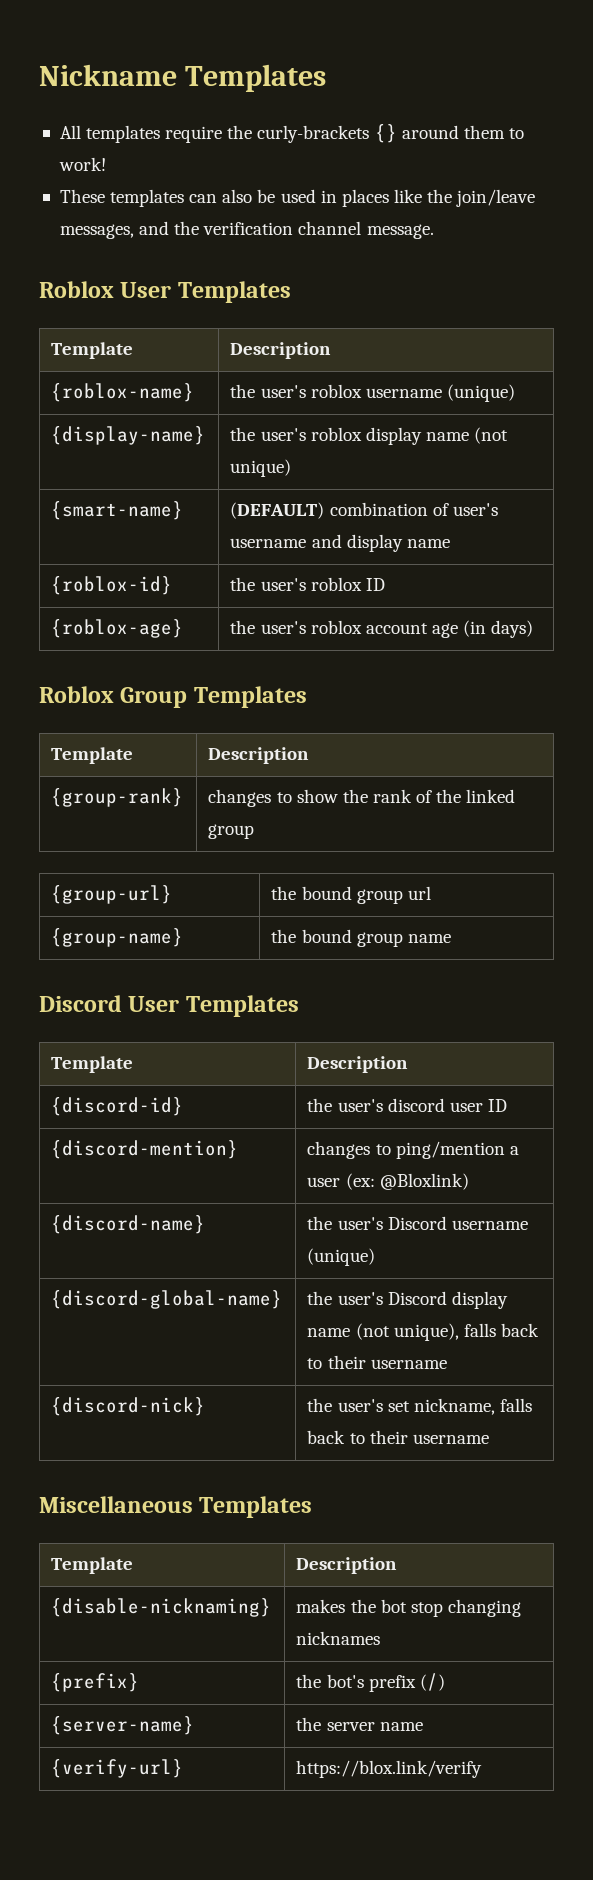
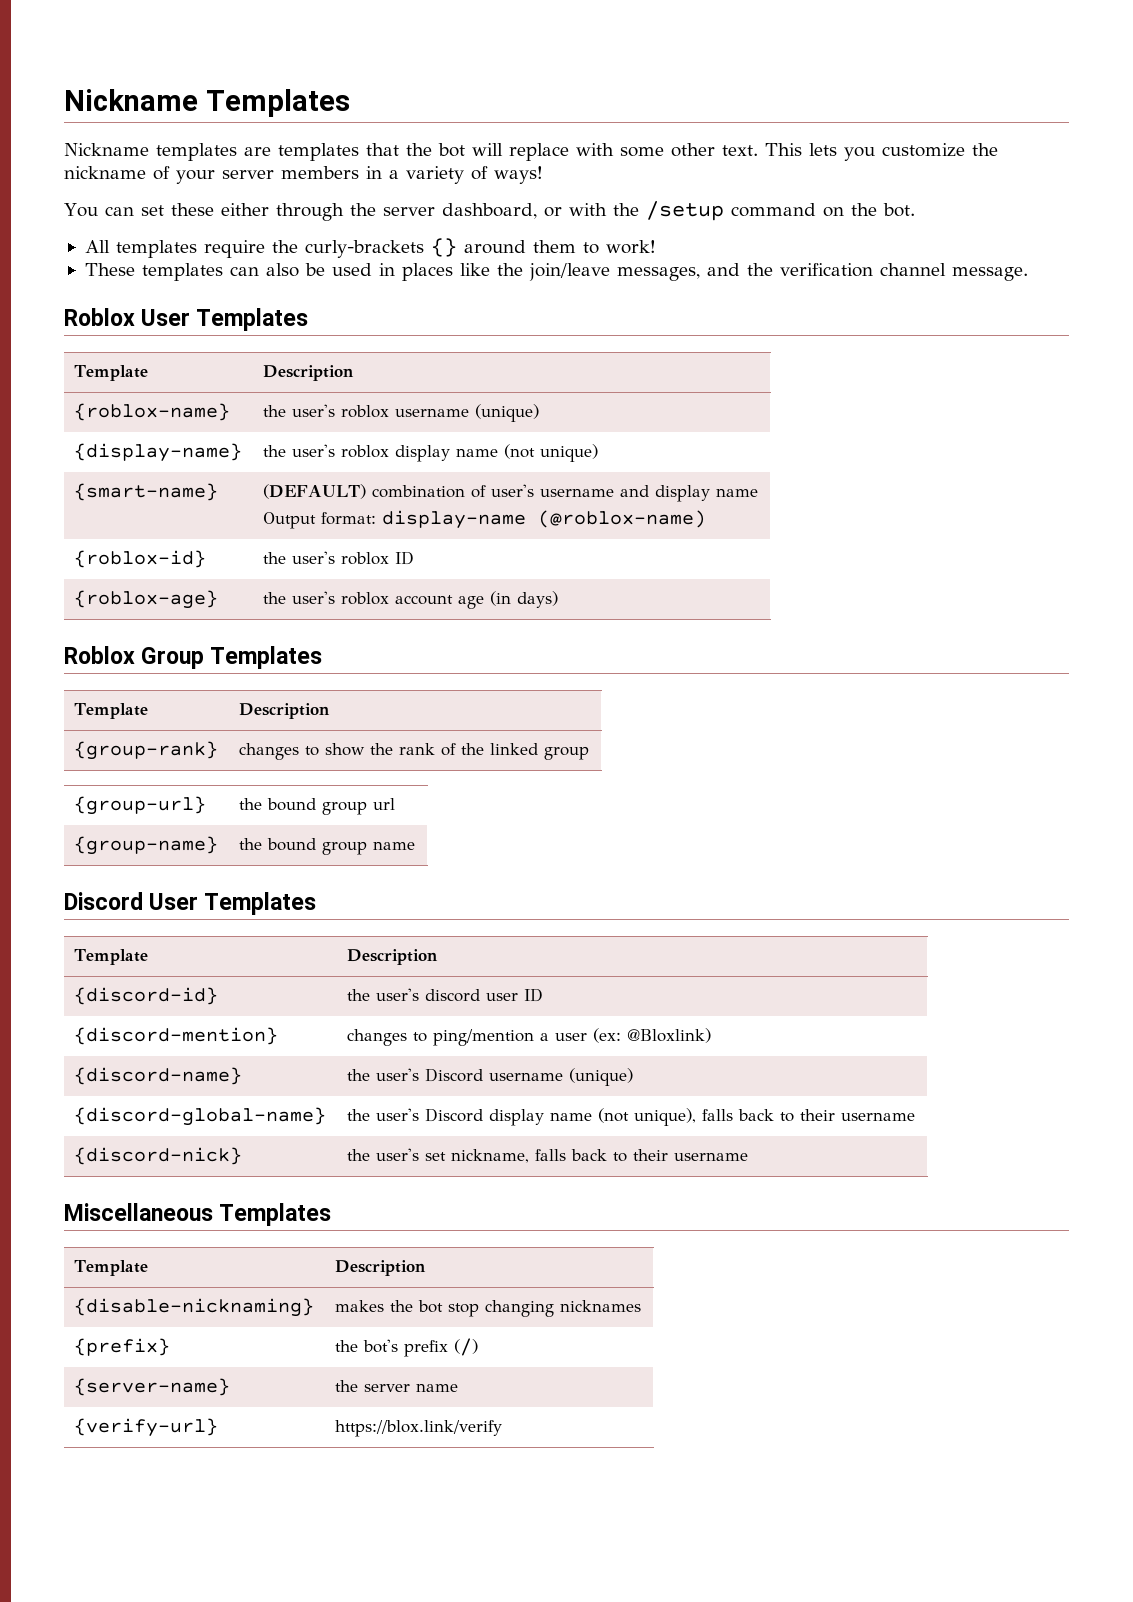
(327, 78) none -> [64,143,998,161] [64,166,543,184] [64,201,915,221] // Nickname templates are templates that the bot will replace with some other text. This lets you customize the nickname of your server members in a variety of ways! // You can set these either through the server dashboard, or with the /setup command on the bot.
(450, 543) none -> [263,510,707,529] // Output format: display-name (@roblox-name)

